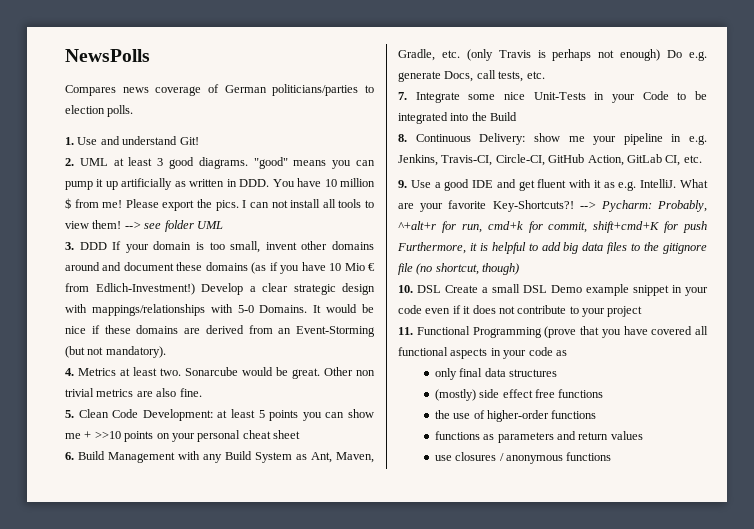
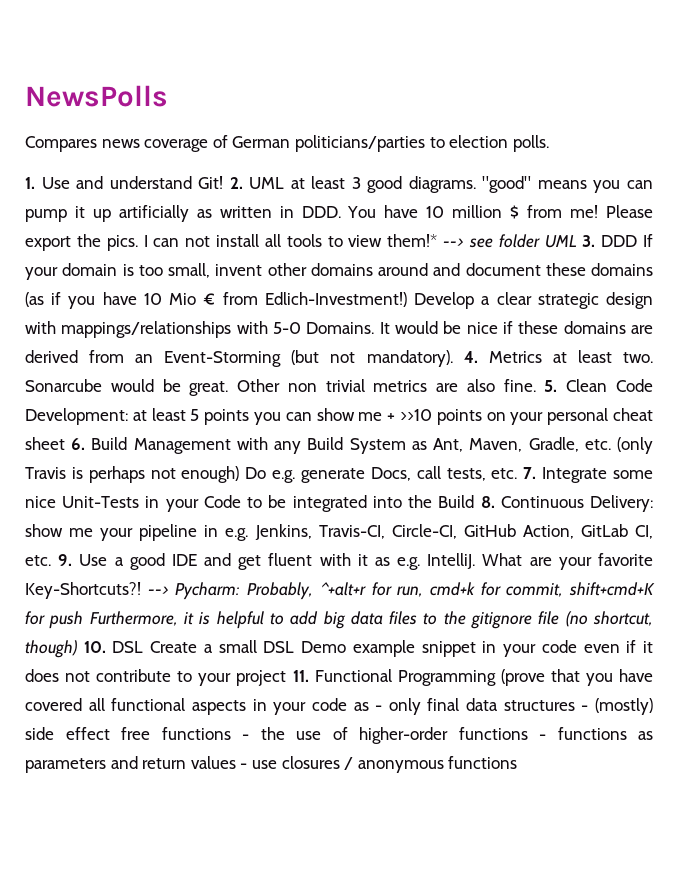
(199, 141) // -> (224, 182) none
[92,220,122,229] them! -> [387,234,438,247] them!*
(223, 225) // -> (577, 241) none
(166, 352) // -> (453, 358) none
(202, 392) // -> (536, 385) none
(300, 434) // -> (65, 443) none
(545, 75) // -> (518, 473) none
(518, 116) // -> (475, 501) none
(702, 159) // -> (51, 560) none
(520, 269) // -> (77, 649) none
(643, 311) // -> (287, 678) none
(567, 353) // -> [375,705,383,711] -
(557, 373) // -> [581,705,589,711] -
(604, 393) // -> [242,734,249,740] -
(597, 414) // -> [539,734,546,740] -
(643, 435) // -> [240,763,248,769] -

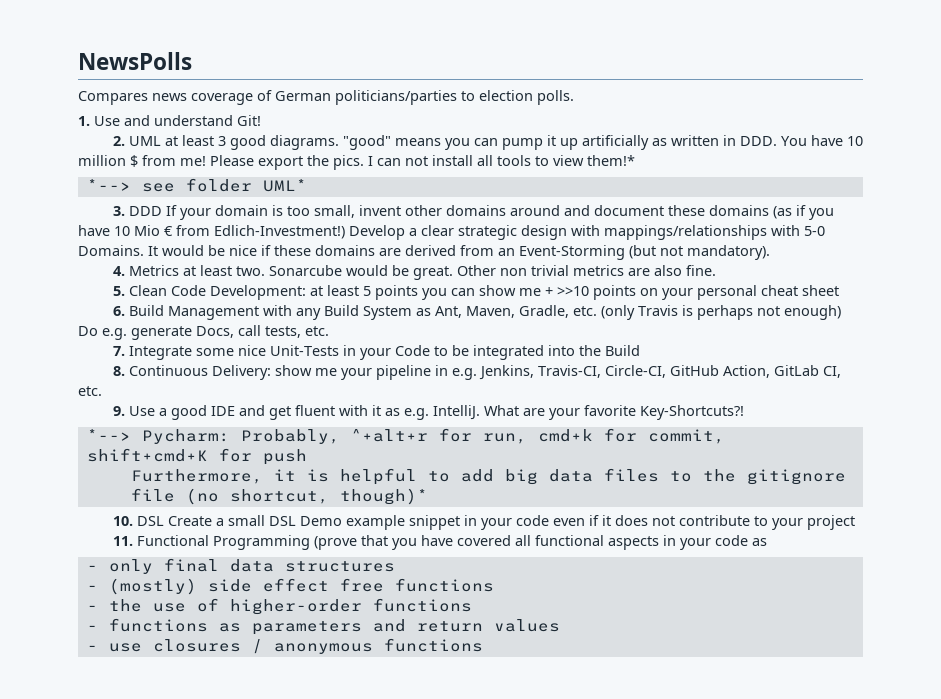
(224, 182) none -> (261, 120) //
[442,238,464,247] --> -> [86,179,131,191] // *-->
[544,235,577,248] UML -> [262,179,307,192] UML* //
(453, 358) none -> (770, 252) //
(536, 385) none -> (716, 270) //
(65, 443) none -> (839, 290) //
(518, 473) none -> (329, 331) //
(475, 501) none -> (640, 350) //
(51, 560) none -> (102, 391) //
[147,586,169,595] --> -> [86,429,131,441] // *-->
(84, 620) none -> (307, 457) //
[25,640,77,658] though) -> [339,488,428,505] though)* //
(287, 678) none -> (855, 522) //
(369, 706) none -> (767, 542) //
(575, 705) none -> (395, 566) //
(231, 733) none -> (494, 585) //
(528, 733) none -> (472, 605) //
(236, 762) none -> (560, 625) //

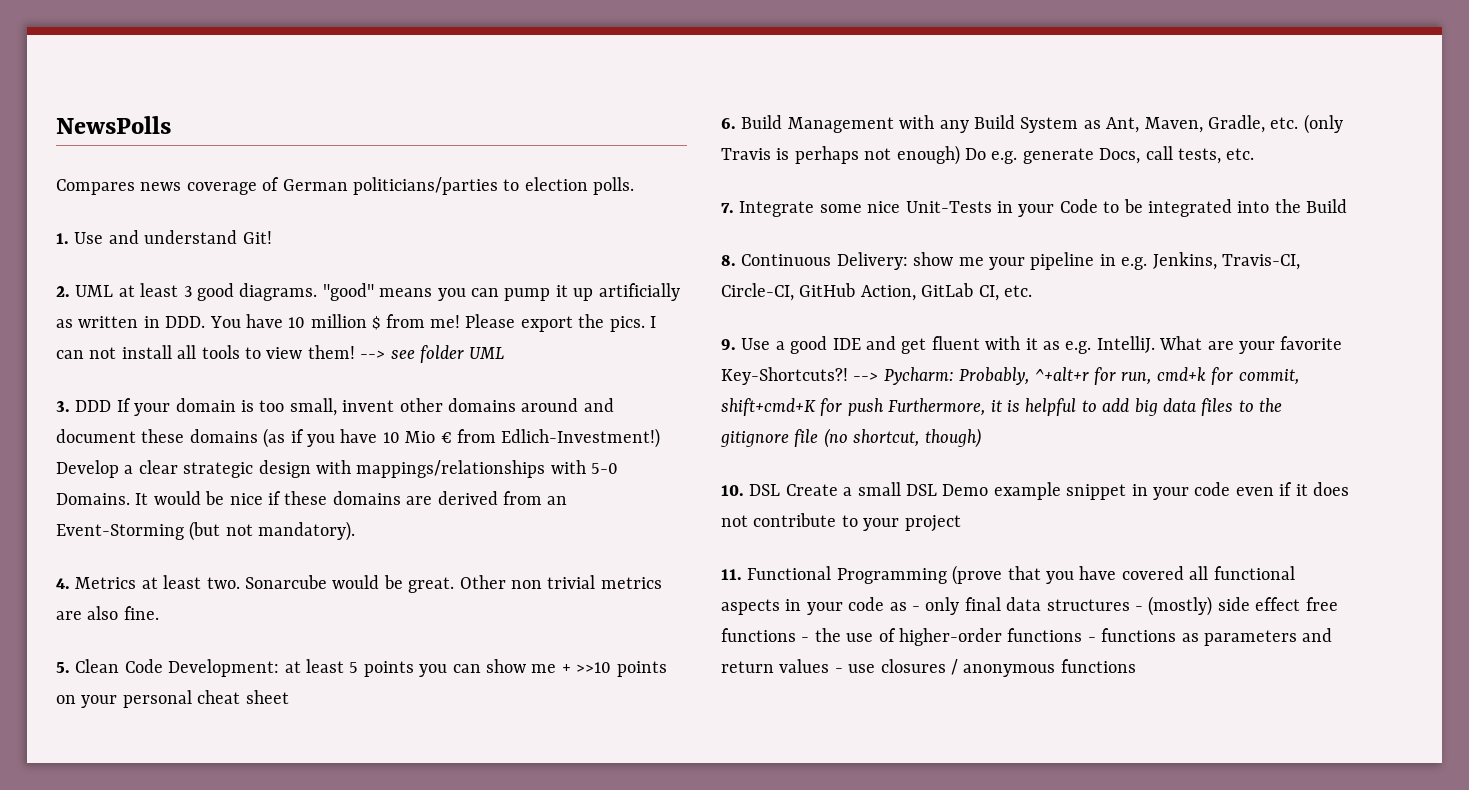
[587,155,635,166] [86,179,131,191] them!* // *--> -> [307,345,386,359] them! -->
[262,179,307,192] UML* -> [469,347,505,359] UML
[86,429,131,441] // *--> -> [853,372,879,381] -->
(307, 457) // -> (884, 407) none
[339,488,428,505] though)* -> [924,428,981,448] though)
(767, 542) // -> (907, 606) none
(395, 566) // -> (1130, 605) none
(494, 585) // -> (796, 635) none
(472, 605) // -> (1083, 635) none
(560, 625) // -> (830, 666) none

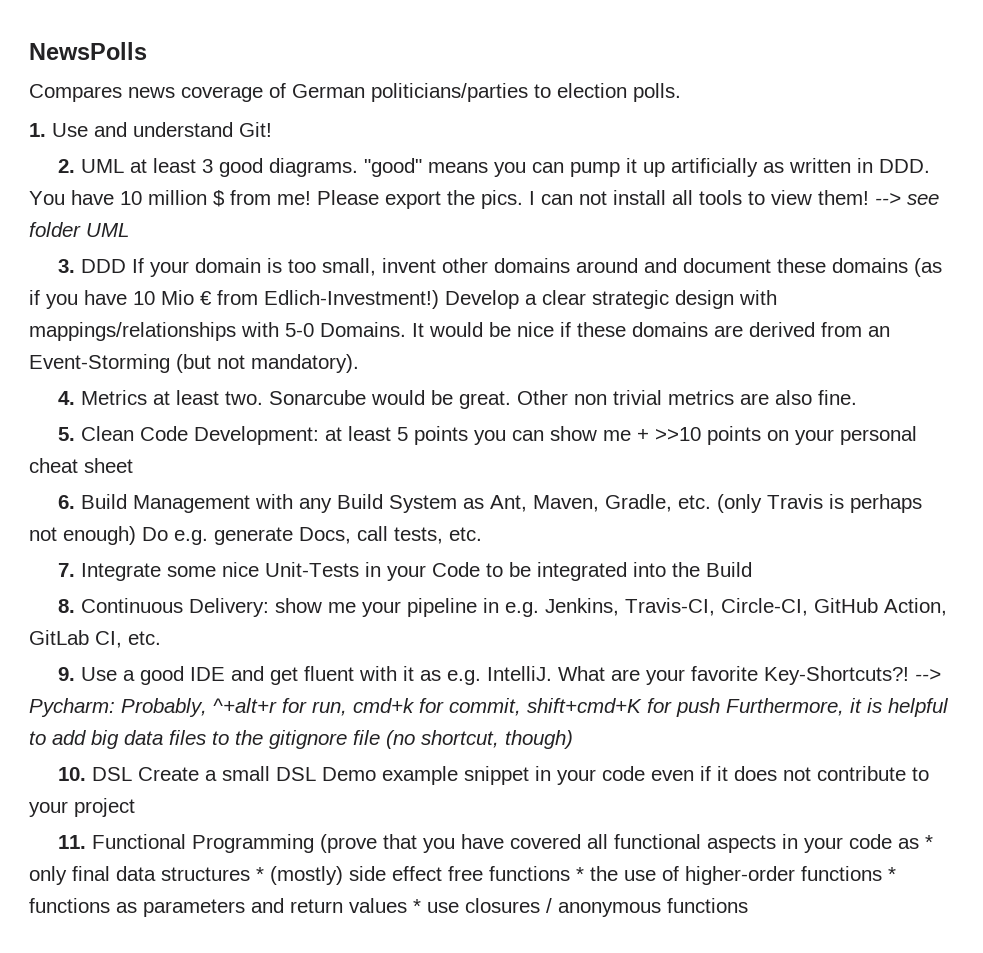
[912,606,920,611] - -> [924,835,933,849] *
[1135,606,1143,611] - -> [256,867,264,881] *
[801,637,810,642] - -> [576,867,584,881] *
[1087,637,1096,642] - -> [888,867,896,881] *
[834,668,843,673] - -> [413,899,421,913] *

